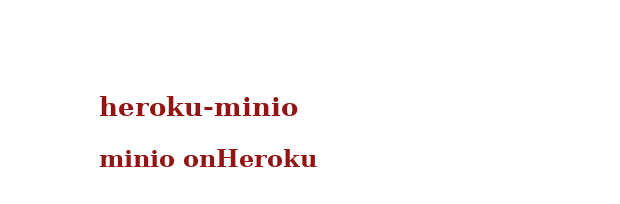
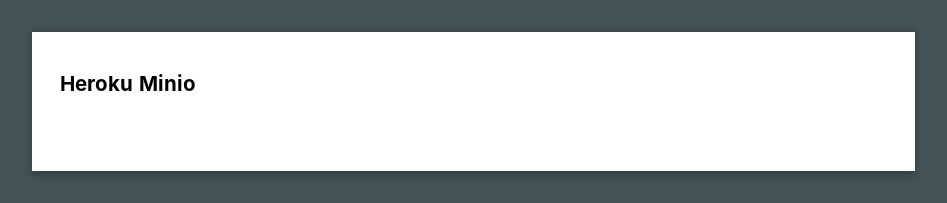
[99,96,298,116] [99,149,317,167] heroku-minio // minio onHeroku -> [60,74,196,91] Heroku Minio

